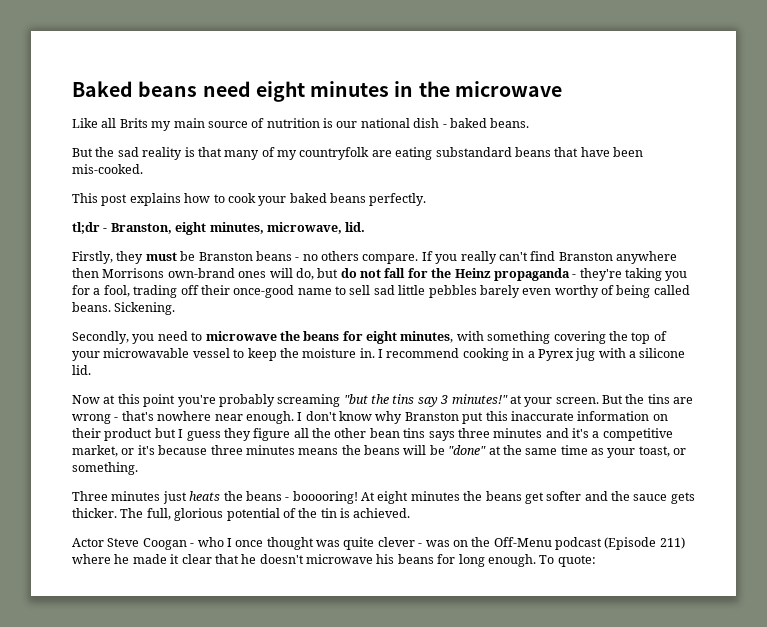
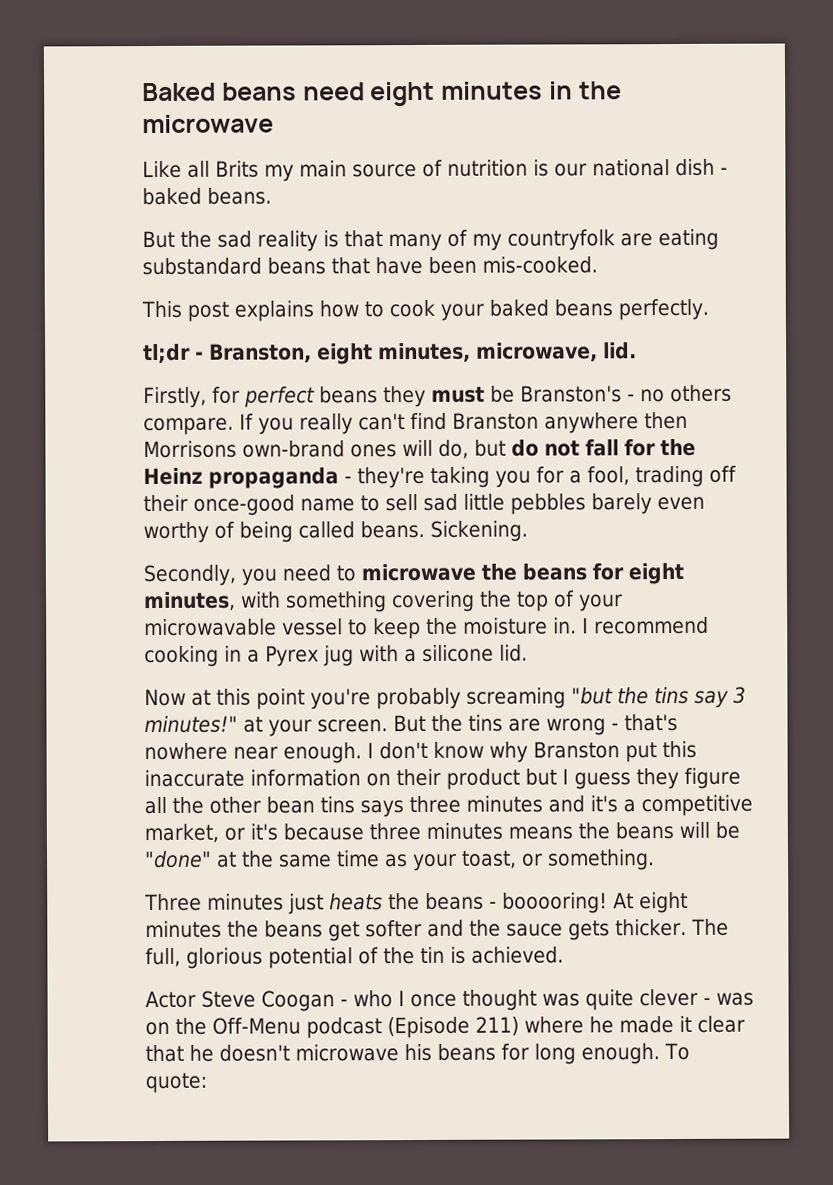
(113, 257) none -> [211,386,378,408] for perfect beans
[198,251,292,261] Branston beans -> [519,385,622,403] Branston's

